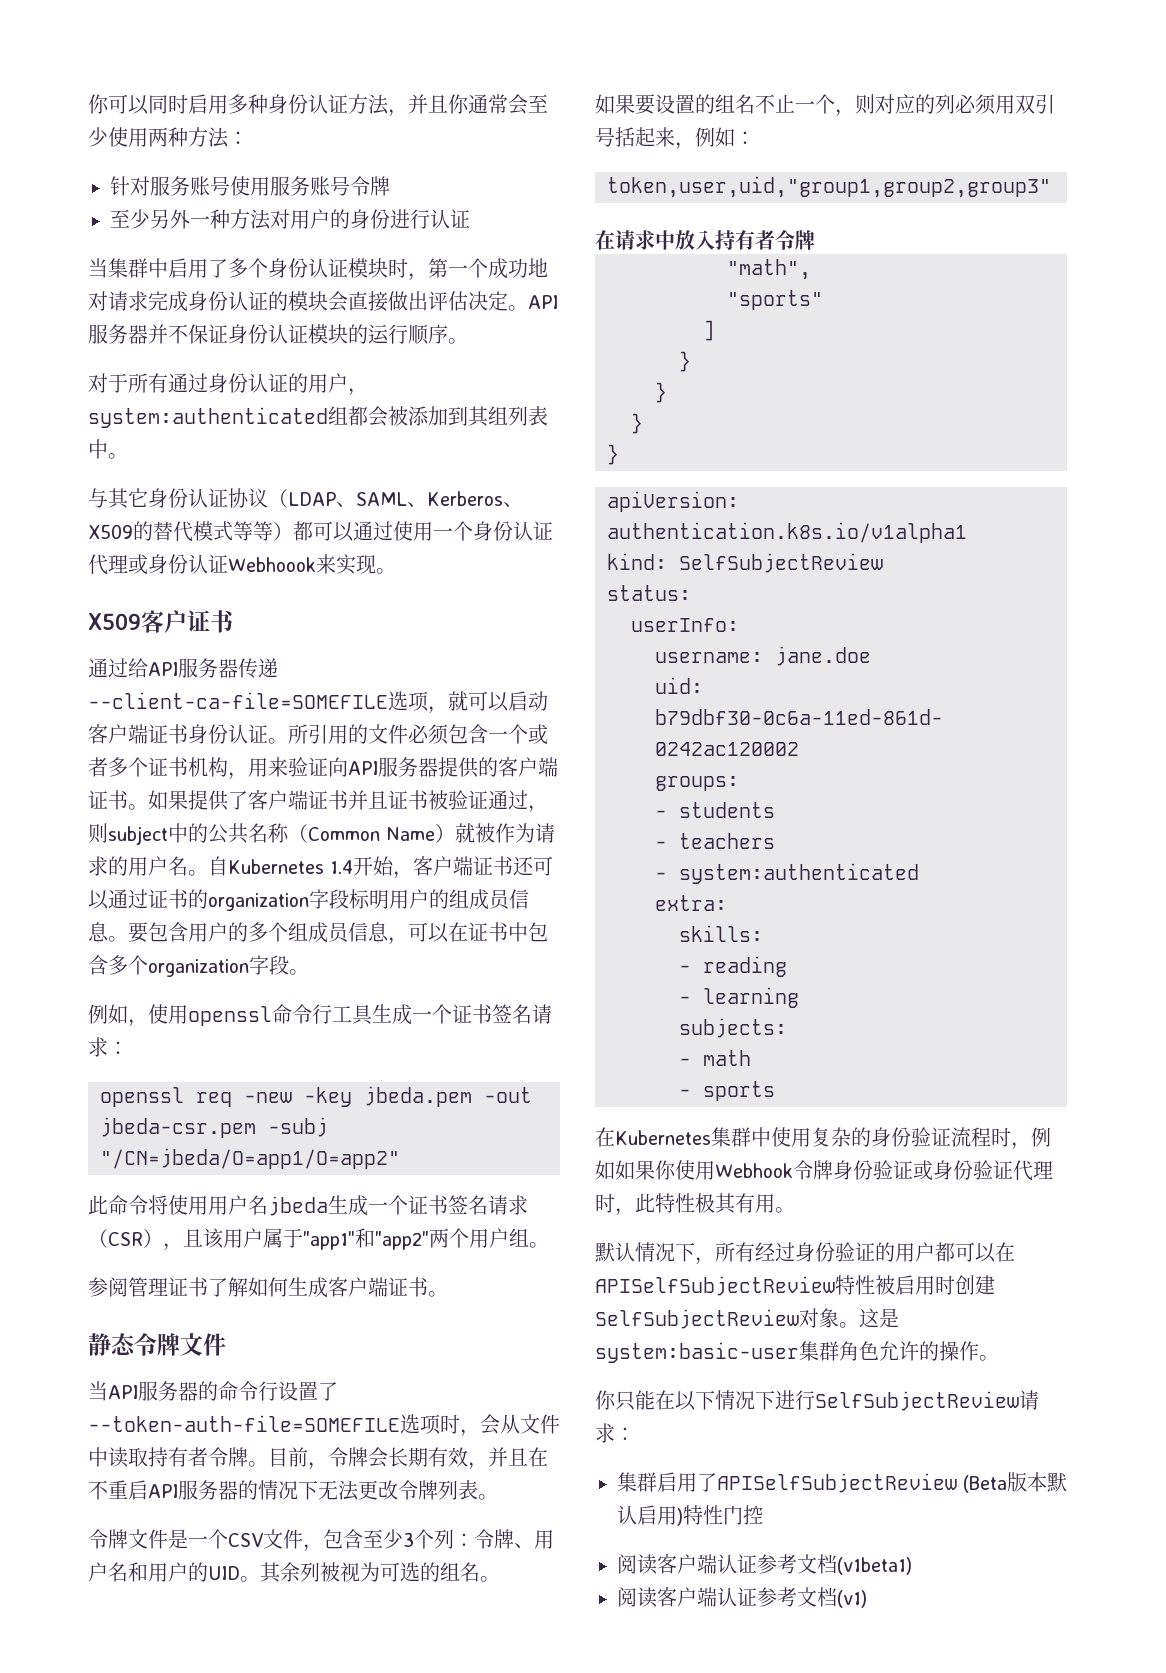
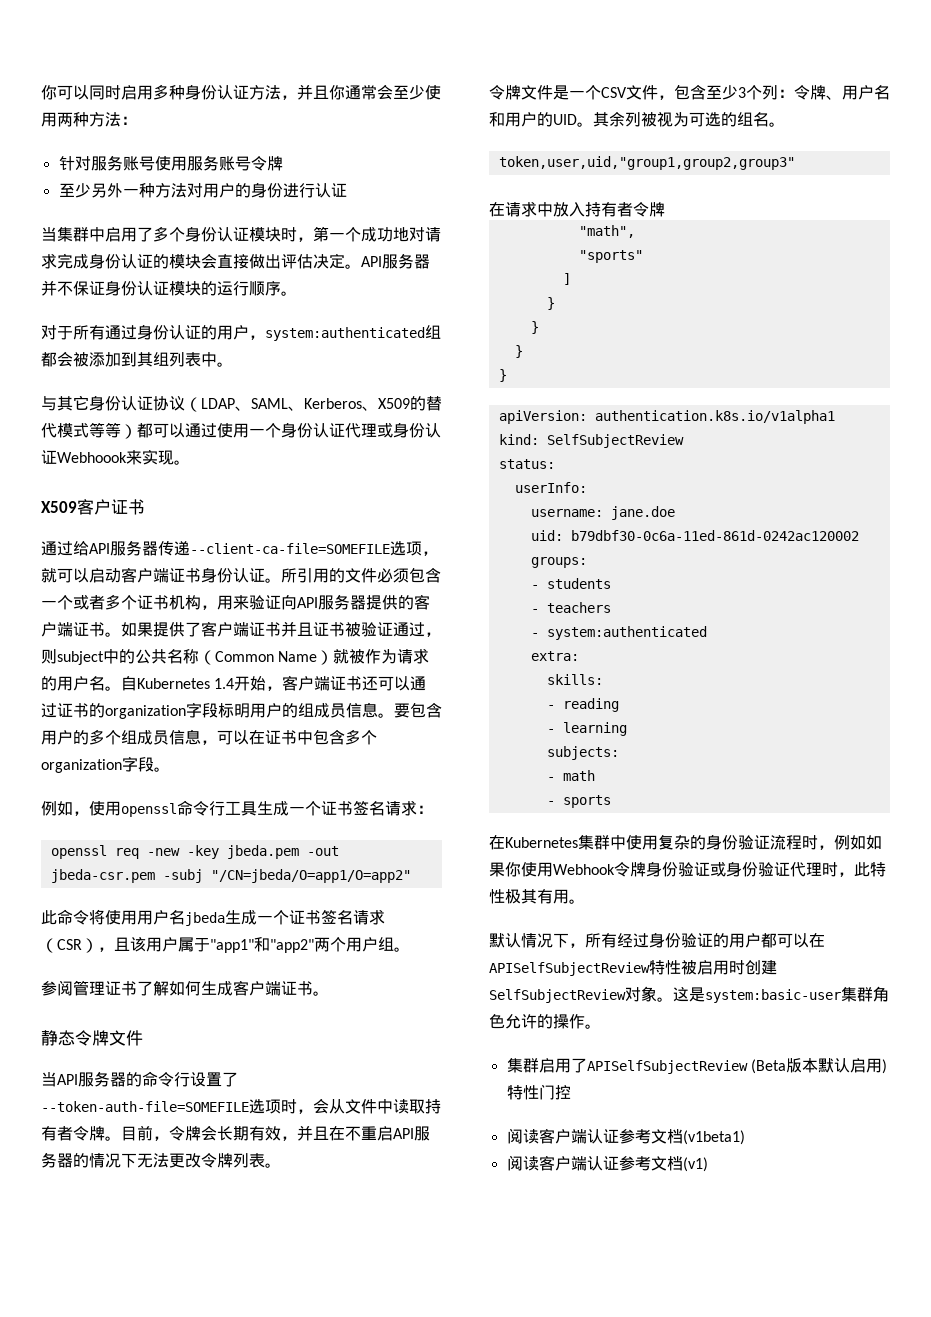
[595,94,1055,117] [595,127,755,150] // 如果要设置的组名不止一个，则对应的列必须用双引号括起来，例如： -> (785, 124) none
[595,1390,1039,1411] [595,1423,635,1443] // 你只能在以下情况下进行SelfSubjectReview请求： -> (601, 1026) none

